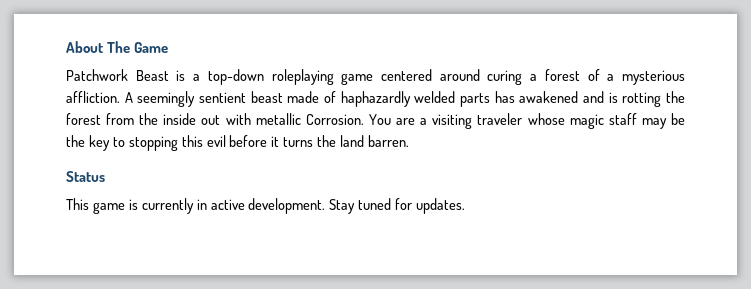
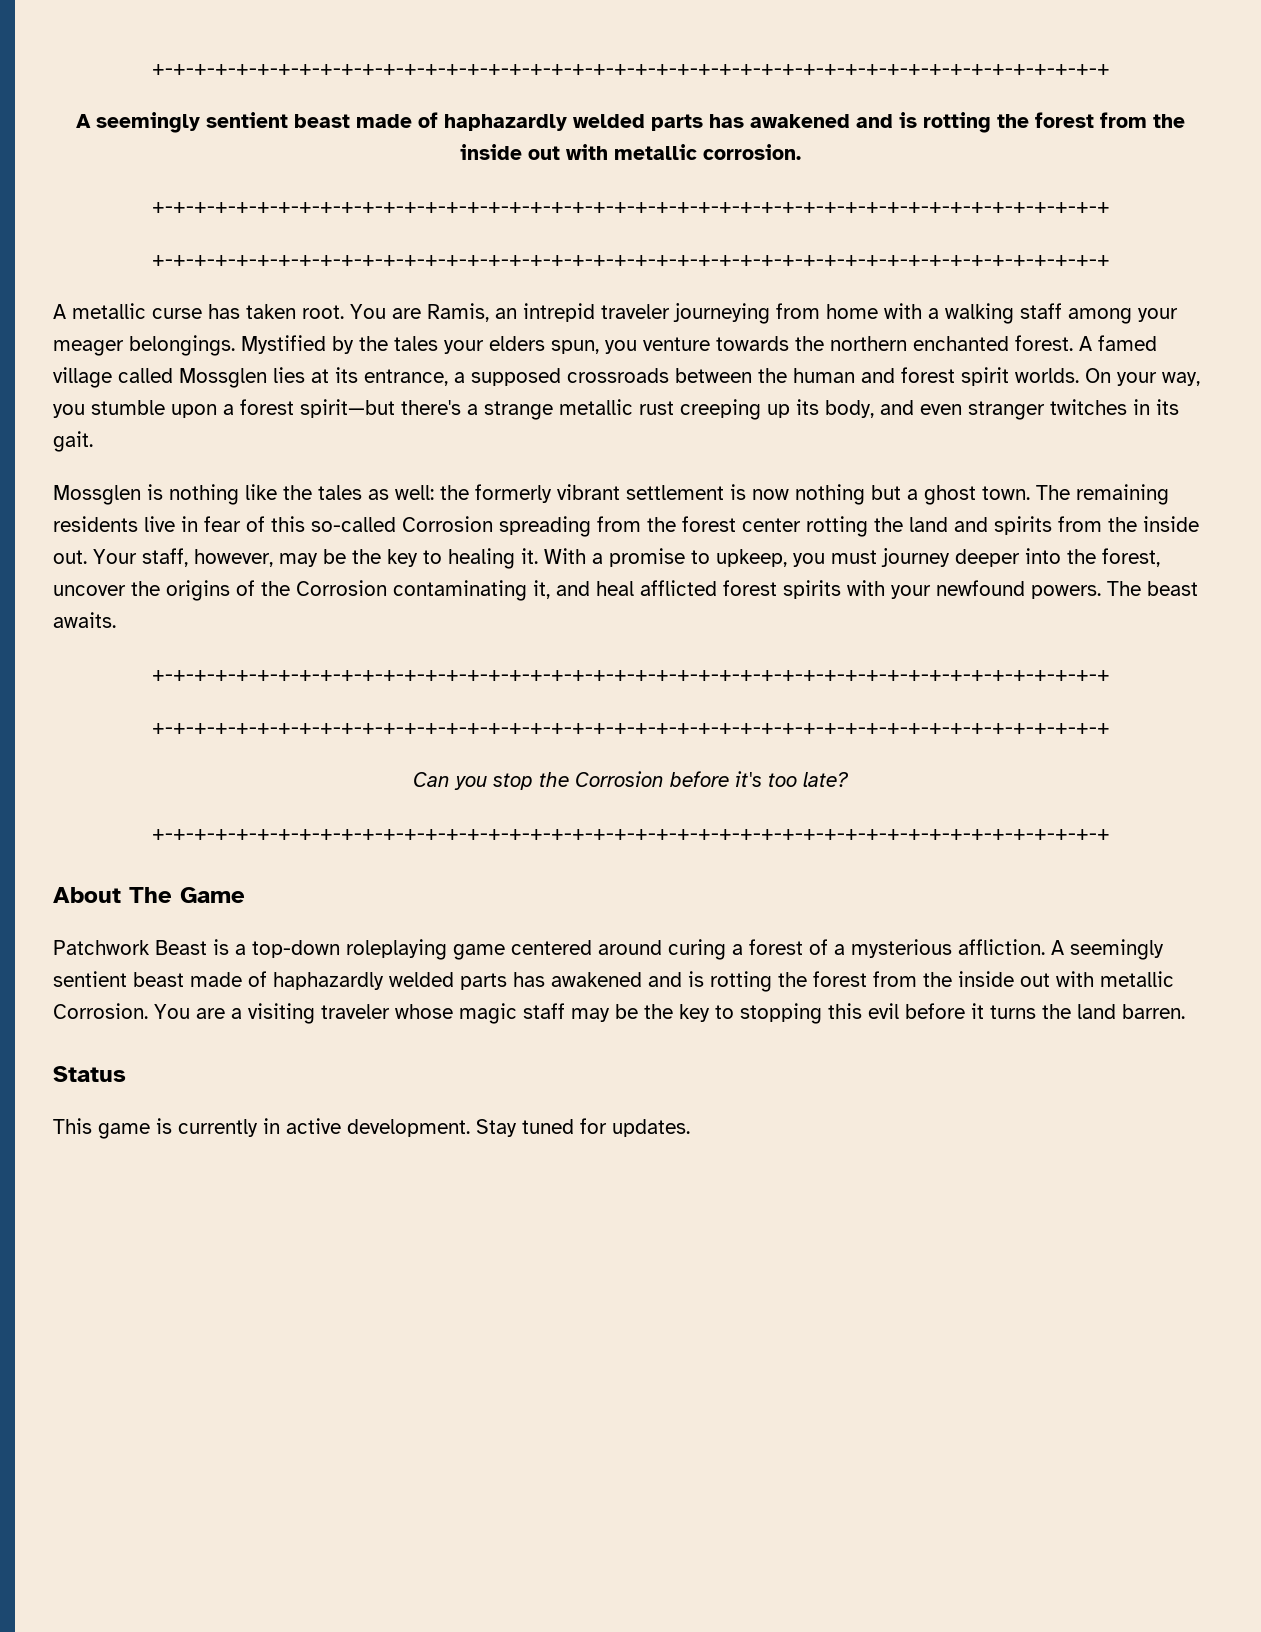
(66, 47) none -> [151,64,1110,75] [76,112,1185,133] [460,144,801,160] [151,202,1110,213] [151,255,1110,266] [53,303,1178,324] [53,335,1157,356] [53,367,1200,388] [53,399,1179,420] [53,431,93,452] [53,484,1169,505] [53,516,1199,537] [53,548,1160,569] [53,580,1198,601] [53,612,116,628] [151,670,1110,681] [151,723,1110,734] [413,771,848,790] [151,829,1110,840] +-+-+-+-+-+-+-+-+-+-+-+-+-+-+-+-+-+-+-+-+-+-+-+-+-+-+-+-+-+-+-+-+-+-+-+-+-+-+-+-+-+-+-+-+-+ // A seemingly sentient beast made of haphazardly welded parts has awakened and is rotting the forest from the inside out with metallic corrosion. // +-+-+-+-+-+-+-+-+-+-+-+-+-+-+-+-+-+-+-+-+-+-+-+-+-+-+-+-+-+-+-+-+-+-+-+-+-+-+-+-+-+-+-+-+-+ // +-+-+-+-+-+-+-+-+-+-+-+-+-+-+-+-+-+-+-+-+-+-+-+-+-+-+-+-+-+-+-+-+-+-+-+-+-+-+-+-+-+-+-+-+-+ // A metallic curse has taken root. You are Ramis, an intrepid traveler journeying from home with a walking staff among your meager belongings. Mystified by the tales your elders spun, you venture towards the northern enchanted forest. A famed village called Mossglen lies at its entrance, a supposed crossroads between the human and forest spirit worlds. On your way, you stumble upon a forest spirit—but there's a strange metallic rust creeping up its body, and even stranger twitches in its gait. // Mossglen is nothing like the tales as well: the formerly vibrant settlement is now nothing but a ghost town. The remaining residents live in fear of this so-called Corrosion spreading from the forest center rotting the land and spirits from the inside out. Your staff, however, may be the key to healing it. With a promise to upkeep, you must journey deeper into the forest, uncover the origins of the Corrosion contaminating it, and heal afflicted forest spirits with your newfound powers. The beast awaits. // +-+-+-+-+-+-+-+-+-+-+-+-+-+-+-+-+-+-+-+-+-+-+-+-+-+-+-+-+-+-+-+-+-+-+-+-+-+-+-+-+-+-+-+-+-+ // +-+-+-+-+-+-+-+-+-+-+-+-+-+-+-+-+-+-+-+-+-+-+-+-+-+-+-+-+-+-+-+-+-+-+-+-+-+-+-+-+-+-+-+-+-+ // Can you stop the Corrosion before it's too late? // +-+-+-+-+-+-+-+-+-+-+-+-+-+-+-+-+-+-+-+-+-+-+-+-+-+-+-+-+-+-+-+-+-+-+-+-+-+-+-+-+-+-+-+-+-+ //

